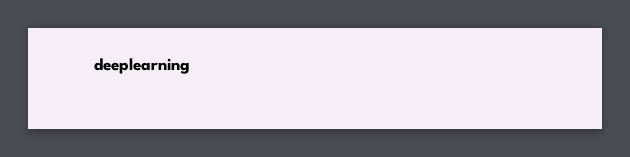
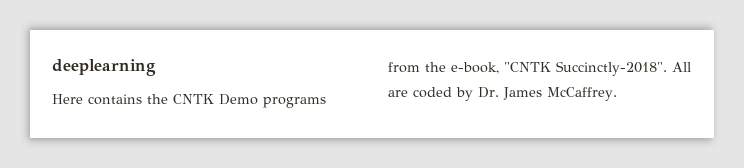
(190, 66) none -> [52,94,326,108] [388,61,691,76] [388,87,617,101] // Here contains the CNTK Demo programs from the e-book, "CNTK Succinctly-2018". All are coded by Dr. James McCaffrey.

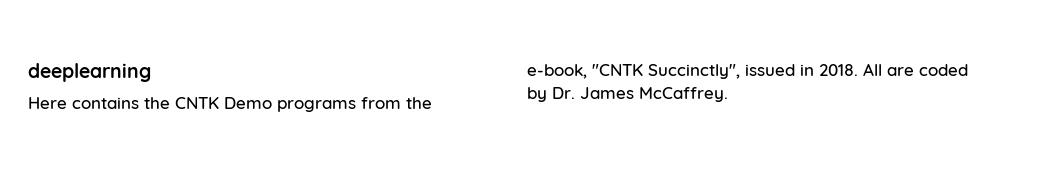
[556,61,667,76] Succinctly-2018". -> [648,64,858,79] Succinctly", issued in 2018.

